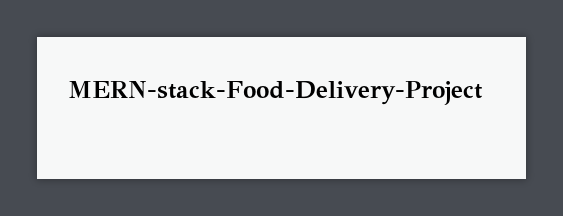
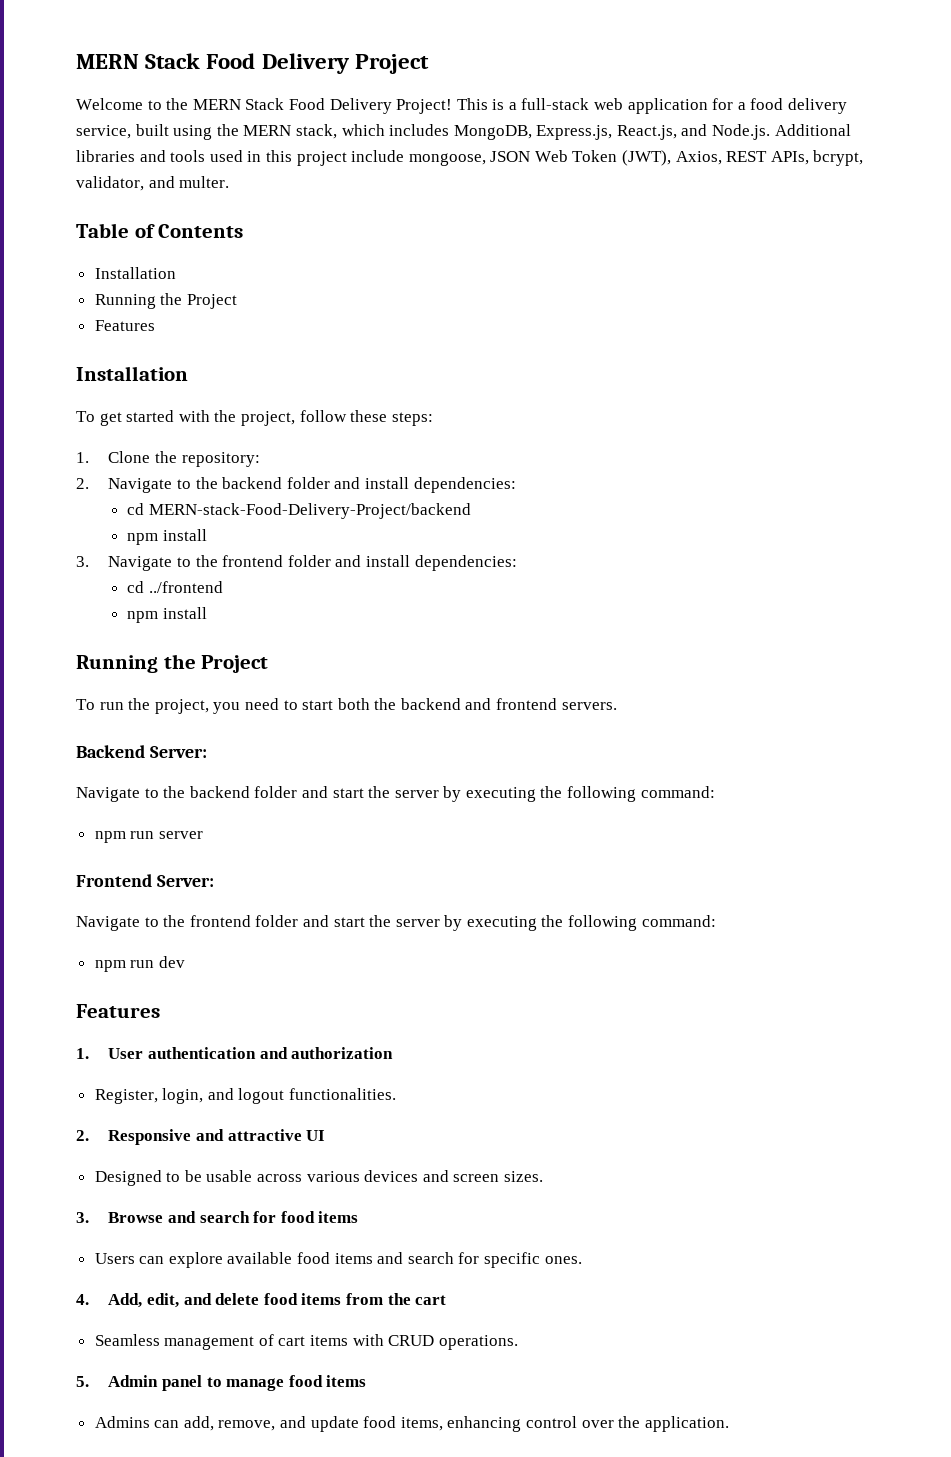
[68,81,483,105] MERN-stack-Food-Delivery-Project -> [76,53,429,74] [76,98,848,114] [76,124,851,140] [76,150,864,166] [76,176,230,191] [76,223,244,238] [94,267,176,279] [94,293,237,309] [94,320,155,331] [76,366,188,381] [76,410,433,426] [76,451,260,467] [76,477,516,493] [127,503,471,519] [127,529,207,545] [76,555,517,571] [127,581,223,593] [127,607,207,623] [76,654,269,673] [76,698,617,714] [76,745,207,758] [76,786,715,802] [94,831,203,843] [76,874,214,887] [76,915,716,931] [94,956,185,972] [76,1004,160,1018] [76,1047,394,1059] [94,1088,397,1104] [76,1129,326,1145] [94,1170,544,1186] [76,1211,359,1223] [94,1252,582,1268] [76,1293,447,1308] [94,1334,518,1350] [76,1375,367,1391] [94,1416,729,1432] MERN Stack Food Delivery Project // Welcome to the MERN Stack Food Delivery Project! This is a full-stack web application for a food delivery service, built using the MERN stack, which includes MongoDB, Express.js, React.js, and Node.js. Additional libraries and tools used in this project include mongoose, JSON Web Token (JWT), Axios, REST APIs, bcrypt, validator, and multer. // Table of Contents // Installation // Running the Project // Features // Installation // To get started with the project, follow these steps: // 1. Clone the repository: // 2. Navigate to the backend folder and install dependencies: // cd MERN-stack-Food-Delivery-Project/backend // npm install // 3. Navigate to the frontend folder and install dependencies: // cd ../frontend // npm install // Running the Project // To run the project, you need to start both the backend and frontend servers. // Backend Server: // Navigate to the backend folder and start the server by executing the following command: // npm run server // Frontend Server: // Navigate to the frontend folder and start the server by executing the following command: // npm run dev // Features // 1. User authentication and authorization // Register, login, and logout functionalities. // 2. Responsive and attractive UI // Designed to be usable across various devices and screen sizes. // 3. Browse and search for food items // Users can explore available food items and search for specific ones. // 4. Add, edit, and delete food items from the cart // Seamless management of cart items with CRUD operations. // 5. Admin panel to manage food items // Admins can add, remove, and update food items, enhancing control over the application.

